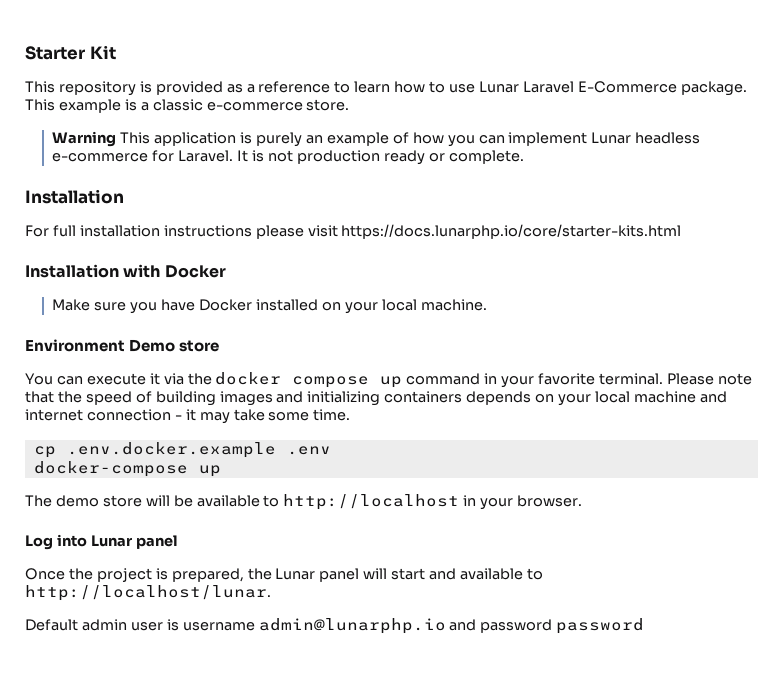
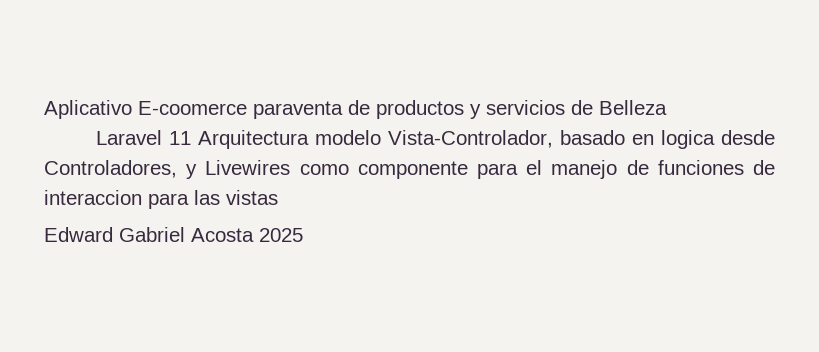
[25,45,116,60] [25,81,747,96] [25,99,350,113] [52,131,701,147] [52,150,524,165] [25,189,124,204] [25,224,682,239] [25,264,226,278] [52,299,487,314] [25,339,220,352] [25,372,752,388] [25,391,727,406] [25,409,351,424] [33,442,331,458] [33,461,221,477] [25,494,583,510] [25,534,178,550] [25,568,543,582] [25,585,271,601] [25,618,645,634] Starter Kit // This repository is provided as a reference to learn how to use Lunar Laravel E-Commerce package. This example is a classic e-commerce store. // Warning This application is purely an example of how you can implement Lunar headless e-commerce for Laravel. It is not production ready or complete. // Installation // For full installation instructions please visit https://docs.lunarphp.io/core/starter-kits.html // Installation with Docker // Make sure you have Docker installed on your local machine. // Environment Demo store // You can execute it via the docker compose up command in your favorite terminal. Please note that the speed of building images and initializing containers depends on your local machine and internet connection - it may take some time. // cp .env.docker.example .env // docker-compose up // The demo store will be available to http://localhost in your browser. // Log into Lunar panel // Once the project is prepared, the Lunar panel will start and available to http://localhost/lunar. // Default admin user is username admin@lunarphp.io and password password -> [44,100,667,119] [96,130,775,149] [44,160,775,179] [44,190,278,209] [44,227,303,242] Aplicativo E-coomerce paraventa de productos y servicios de Belleza // Laravel 11 Arquitectura modelo Vista-Controlador, basado en logica desde Controladores, y Livewires como componente para el manejo de funciones de interaccion para las vistas // Edward Gabriel Acosta 2025

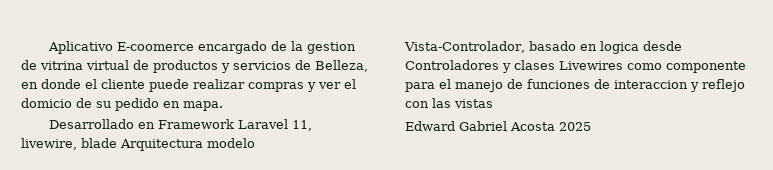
[253,101,343,119] paraventa -> [197,41,356,54] [21,60,129,70] encargado de la gestion de vitrina virtual
[599,100,667,115] [96,130,192,145] Belleza // Laravel 11 -> [315,60,368,72] [21,79,356,92] [21,98,223,111] [48,119,312,131] [21,138,117,150] Belleza, en donde el cliente puede realizar compras y ver el domicio de su pedido en mapa. // Desarrollado en Framework Laravel 11, livewire, blade
[44,160,198,179] Controladores, y -> [405,60,555,73] Controladores y clases
[148,193,189,209] para -> [690,79,745,92] [405,101,429,108] y reflejo con

